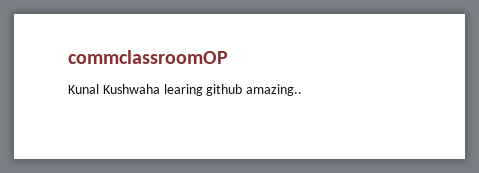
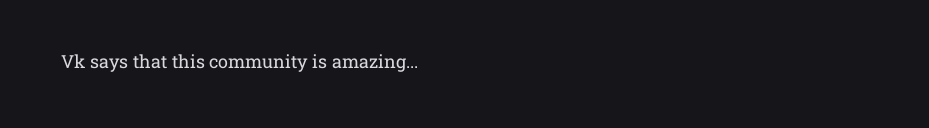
[68,50,228,64] [68,84,303,96] commclassroomOP // Kunal Kushwaha learing github amazing.. -> [61,54,419,72] Vk says that this community is amazing...

